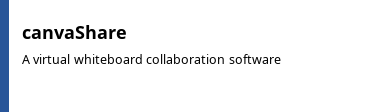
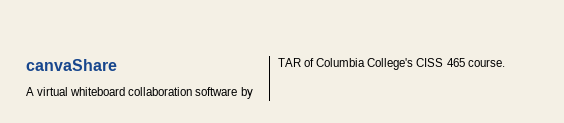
(281, 59) none -> [240,87,253,99] [278,58,505,70] by TAR of Columbia College's CISS 465 course.

